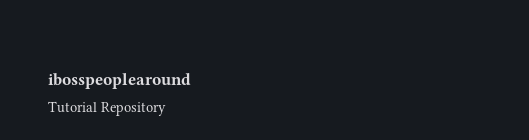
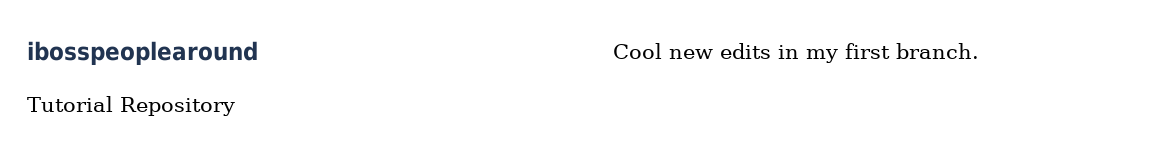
(166, 109) none -> [613,43,979,63] // Cool new edits in my first branch.

